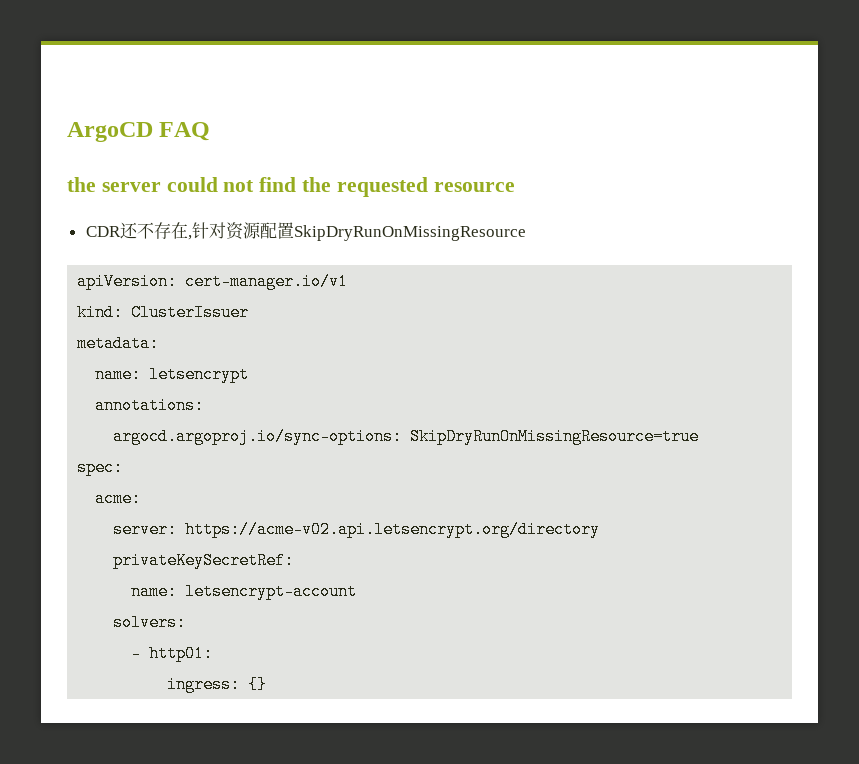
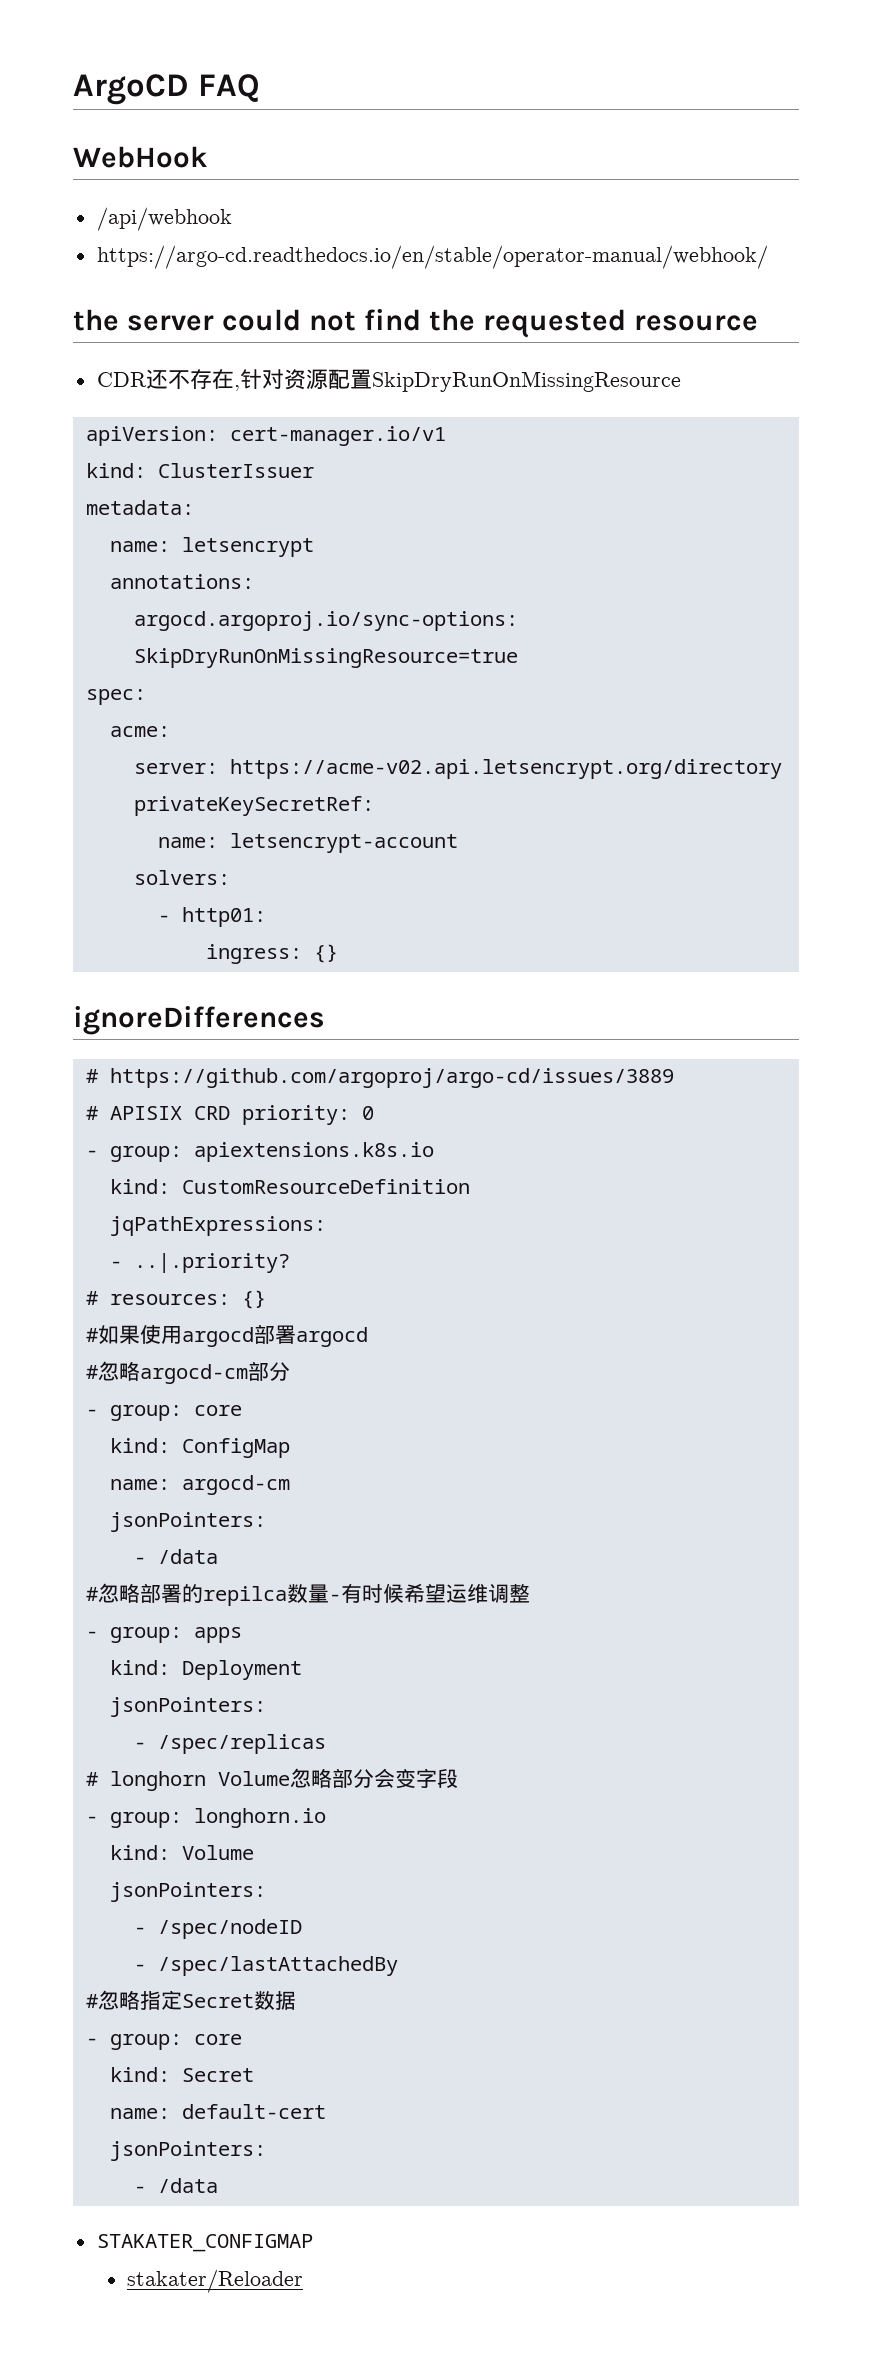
(211, 131) none -> [73,146,207,168] [96,207,232,231] [96,245,768,269] // WebHook // /api/webhook // https://argo-cd.readthedocs.io/en/stable/operator-manual/webhook/
(268, 684) none -> [73,1006,325,1035] [85,1068,674,1088] [85,1105,374,1125] [85,1142,434,1162] [109,1179,470,1194] [109,1216,326,1236] [109,1253,290,1273] [85,1290,266,1309] [85,1324,368,1347] [85,1361,290,1384] [85,1405,242,1421] [109,1438,290,1458] [109,1475,290,1495] [109,1512,266,1532] [133,1549,218,1564] [85,1583,530,1606] [85,1627,242,1643] [109,1660,302,1680] [109,1697,266,1717] [133,1734,326,1754] [85,1768,458,1791] [85,1808,326,1828] [109,1845,254,1860] [109,1882,266,1902] [133,1919,302,1939] [133,1956,398,1976] [85,1990,296,2010] [85,2034,242,2050] [109,2067,254,2082] [109,2104,326,2119] [109,2141,266,2161] [133,2178,218,2193] [96,2234,313,2252] [126,2269,303,2293] // ignoreDifferences // # https://github.com/argoproj/argo-cd/issues/3889 // # APISIX CRD priority: 0 // - group: apiextensions.k8s.io // kind: CustomResourceDefinition // jqPathExpressions: // - ..|.priority? // # resources: {} // #如果使用argocd部署argocd // #忽略argocd-cm部分 // - group: core // kind: ConfigMap // name: argocd-cm // jsonPointers: // - /data // #忽略部署的repilca数量-有时候希望运维调整 // - group: apps // kind: Deployment // jsonPointers: // - /spec/replicas // # longhorn Volume忽略部分会变字段 // - group: longhorn.io // kind: Volume // jsonPointers: // - /spec/nodeID // - /spec/lastAttachedBy // #忽略指定Secret数据 // - group: core // kind: Secret // name: default-cert // jsonPointers: // - /data // STAKATER_CONFIGMAP // stakater/Reloader

